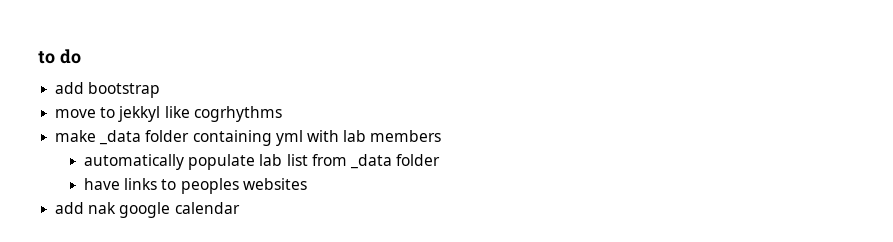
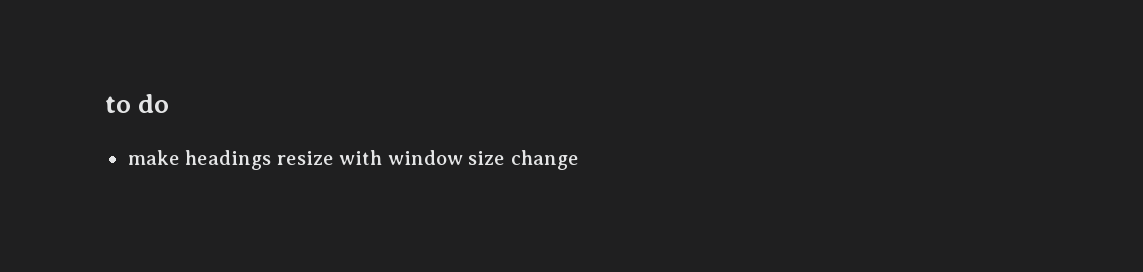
[55,82,161,98] [55,106,282,122] [55,130,442,146] [84,154,441,170] [84,178,307,194] [55,202,240,218] add bootstrap // move to jekkyl like cogrhythms // make _data folder containing yml with lab members // automatically populate lab list from _data folder // have links to peoples websites // add nak google calendar -> [127,150,579,170] make headings resize with window size change

